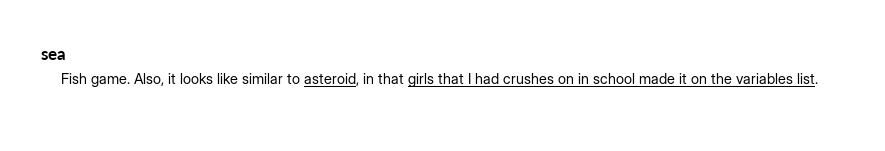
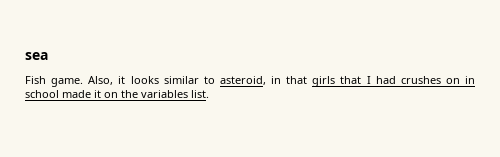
[216,73,238,84] like -> (159, 80) none

